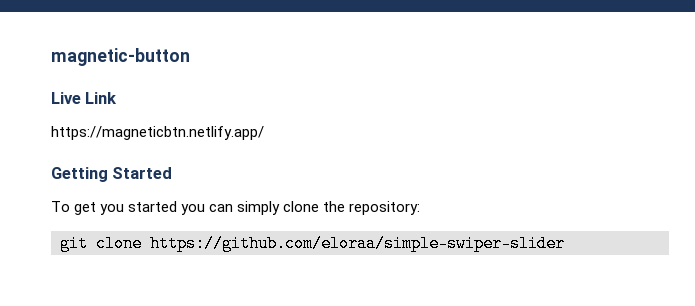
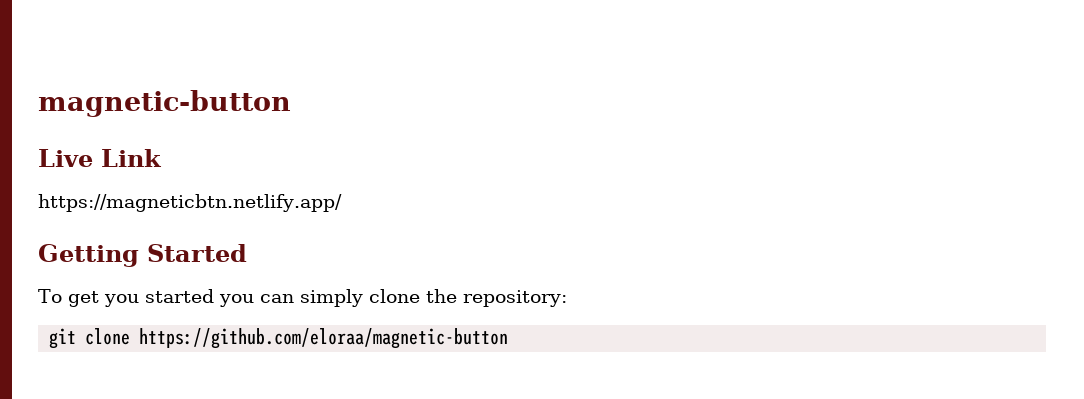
[150,235,565,252] https://github.com/eloraa/simple-swiper-slider -> [139,328,509,349] https://github.com/eloraa/magnetic-button

